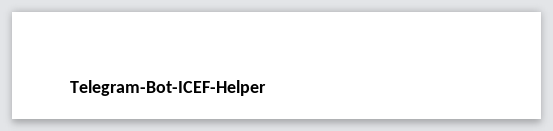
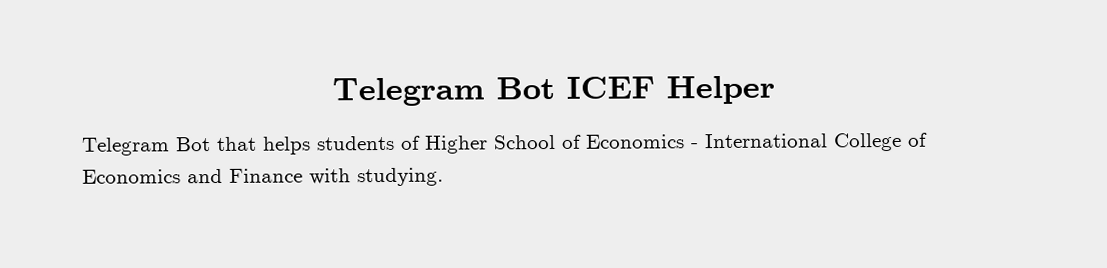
[70,80,266,96] Telegram-Bot-ICEF-Helper -> [331,75,775,107] [82,132,928,156] [82,167,444,187] Telegram Bot ICEF Helper // Telegram Bot that helps students of Higher School of Economics - Internatiоnal Cоllege of Ecоnоmics and Finanсe with studying.

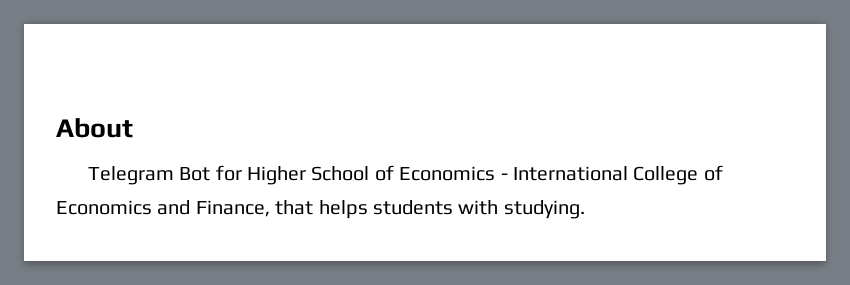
[331,75,775,107] [82,135,421,156] Telegram Bot ICEF Helper // Telegram Bot that helps students of -> [56,118,133,138] [87,165,242,185] About // Telegram Bot for
[229,168,303,183] Finanсe -> [195,200,453,219] Finanсe, that helps students

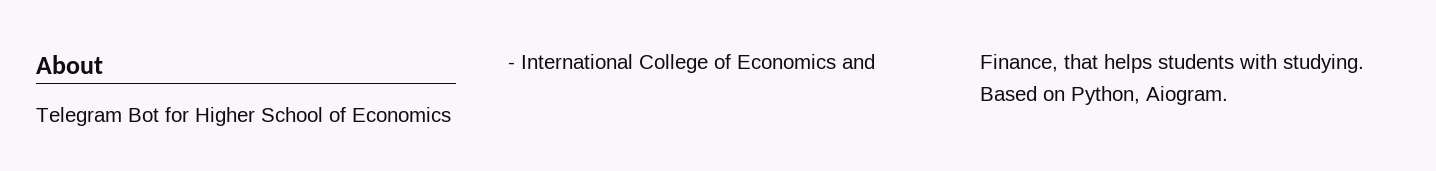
(585, 209) none -> [980,86,1228,105] // Based on Python, Aiogram.

